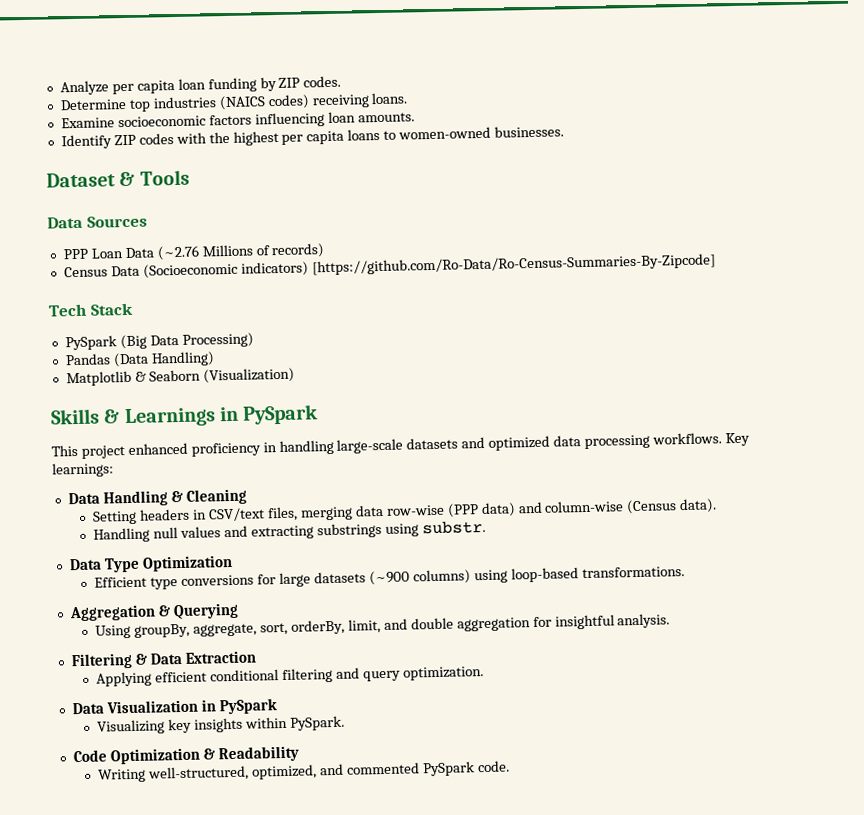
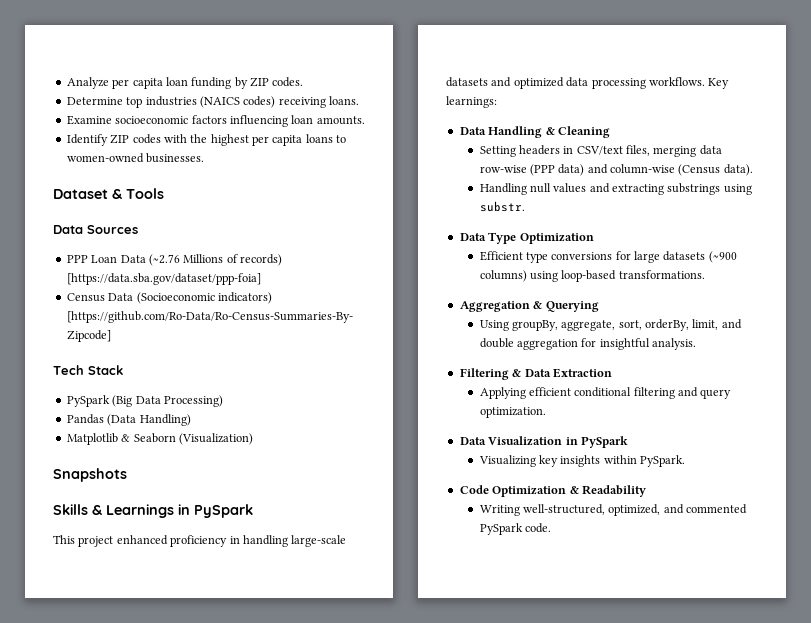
(326, 251) none -> [66,273,261,285] [https://data.sba.gov/dataset/ppp-foia]
(295, 375) none -> [53,468,127,482] // Snapshots

